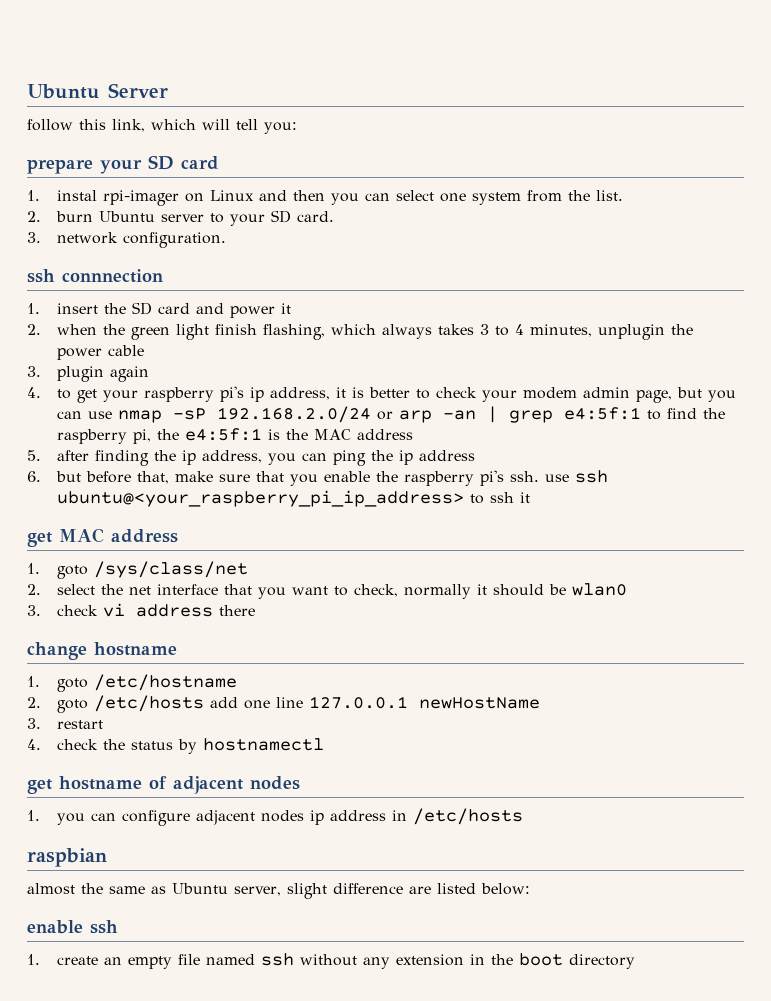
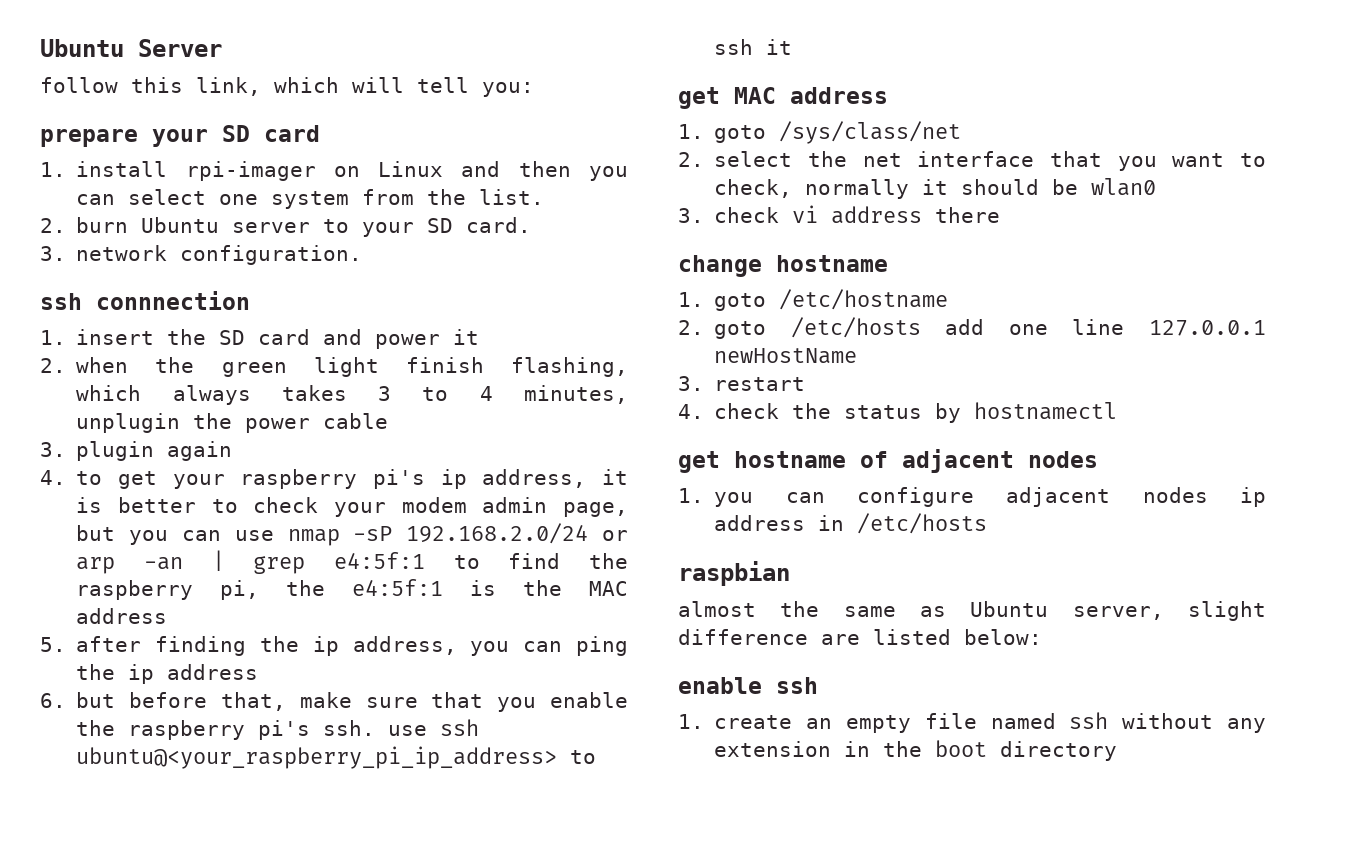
[57,190,98,201] instal -> [76,161,168,177] install

